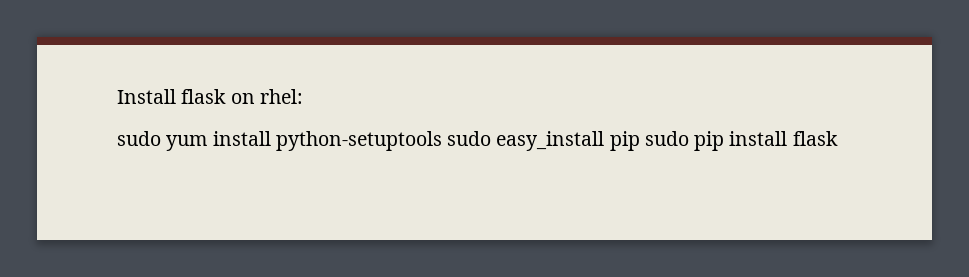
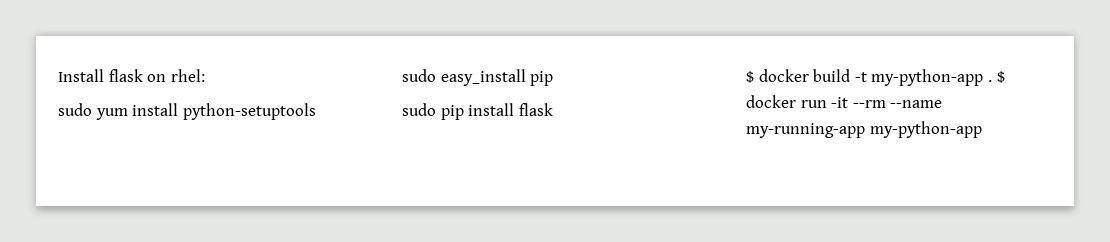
(442, 141) none -> (316, 111) //
(640, 141) none -> (554, 78) //
(838, 138) none -> [746,69,1005,86] [746,95,943,108] [746,121,982,138] // $ docker build -t my-python-app . $ docker run -it --rm --name my-running-app my-python-app

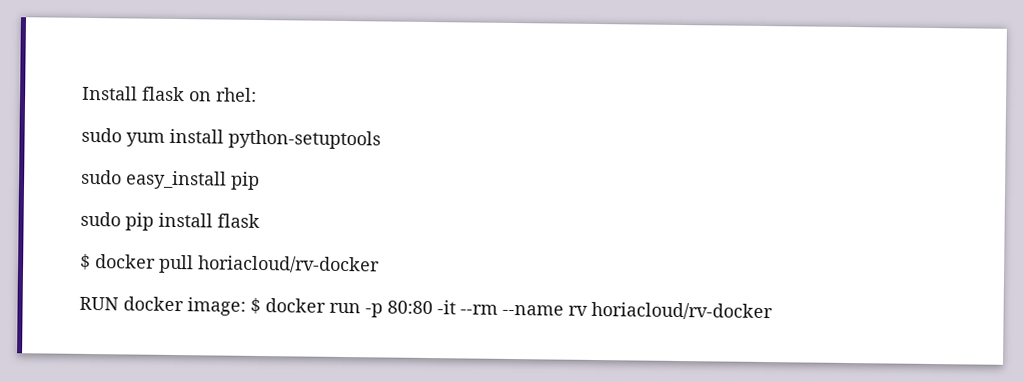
[813,69,992,86] build -t my-python-app . -> [159,254,380,274] [79,296,246,316] pull horiacloud/rv-docker // RUN docker image:
(827, 104) none -> [365,300,433,318] -p 80:80
[746,121,982,138] my-running-app my-python-app -> [568,301,773,321] rv horiacloud/rv-docker

